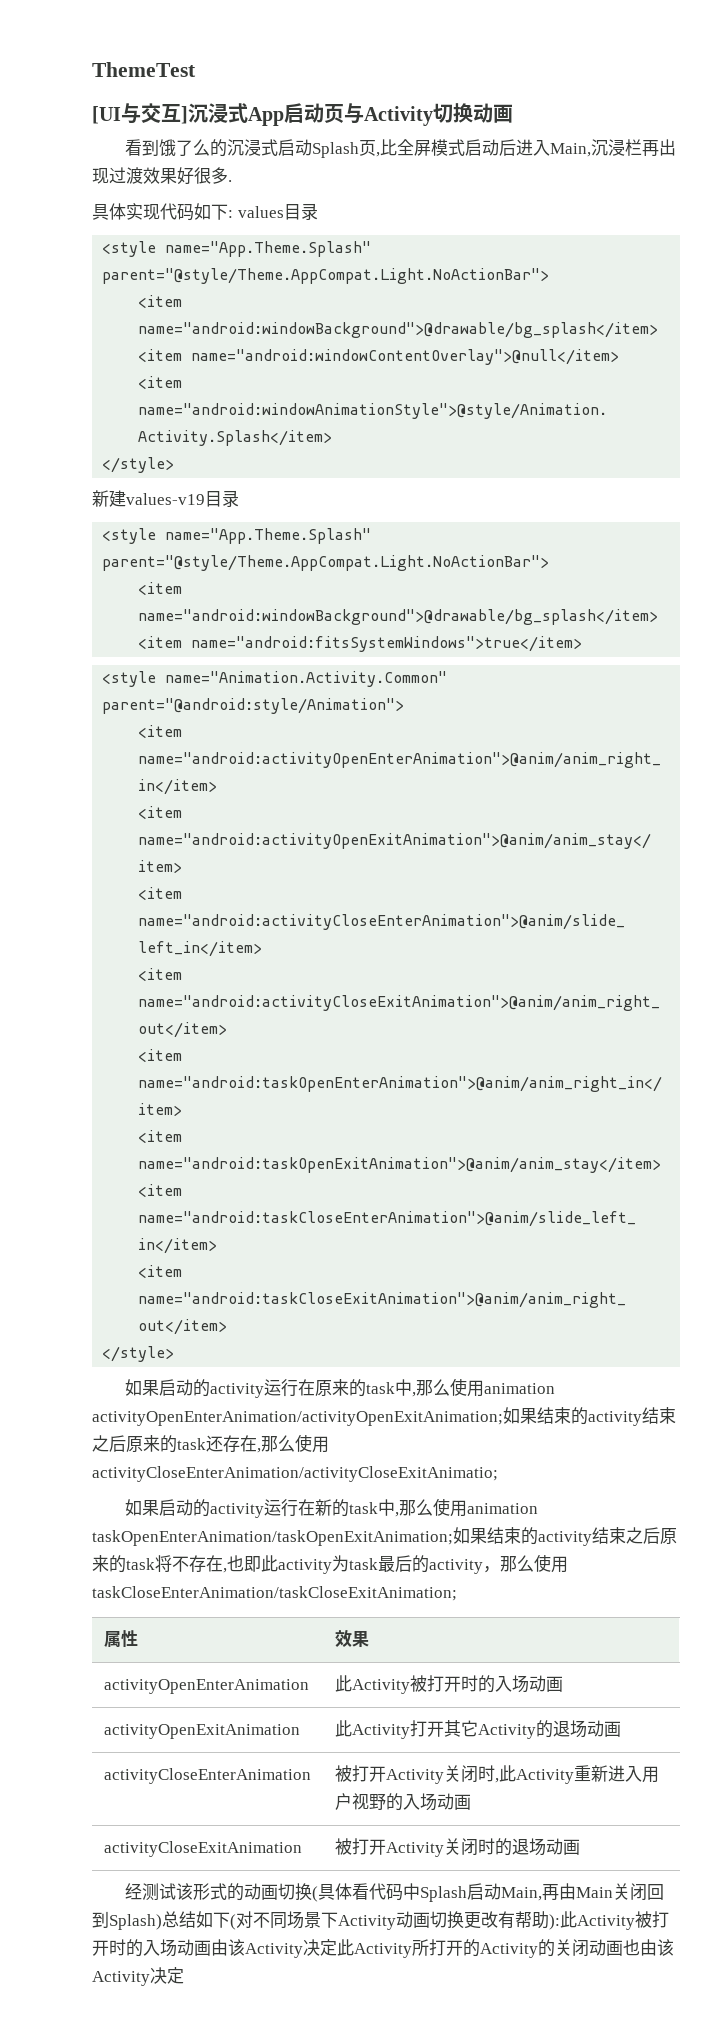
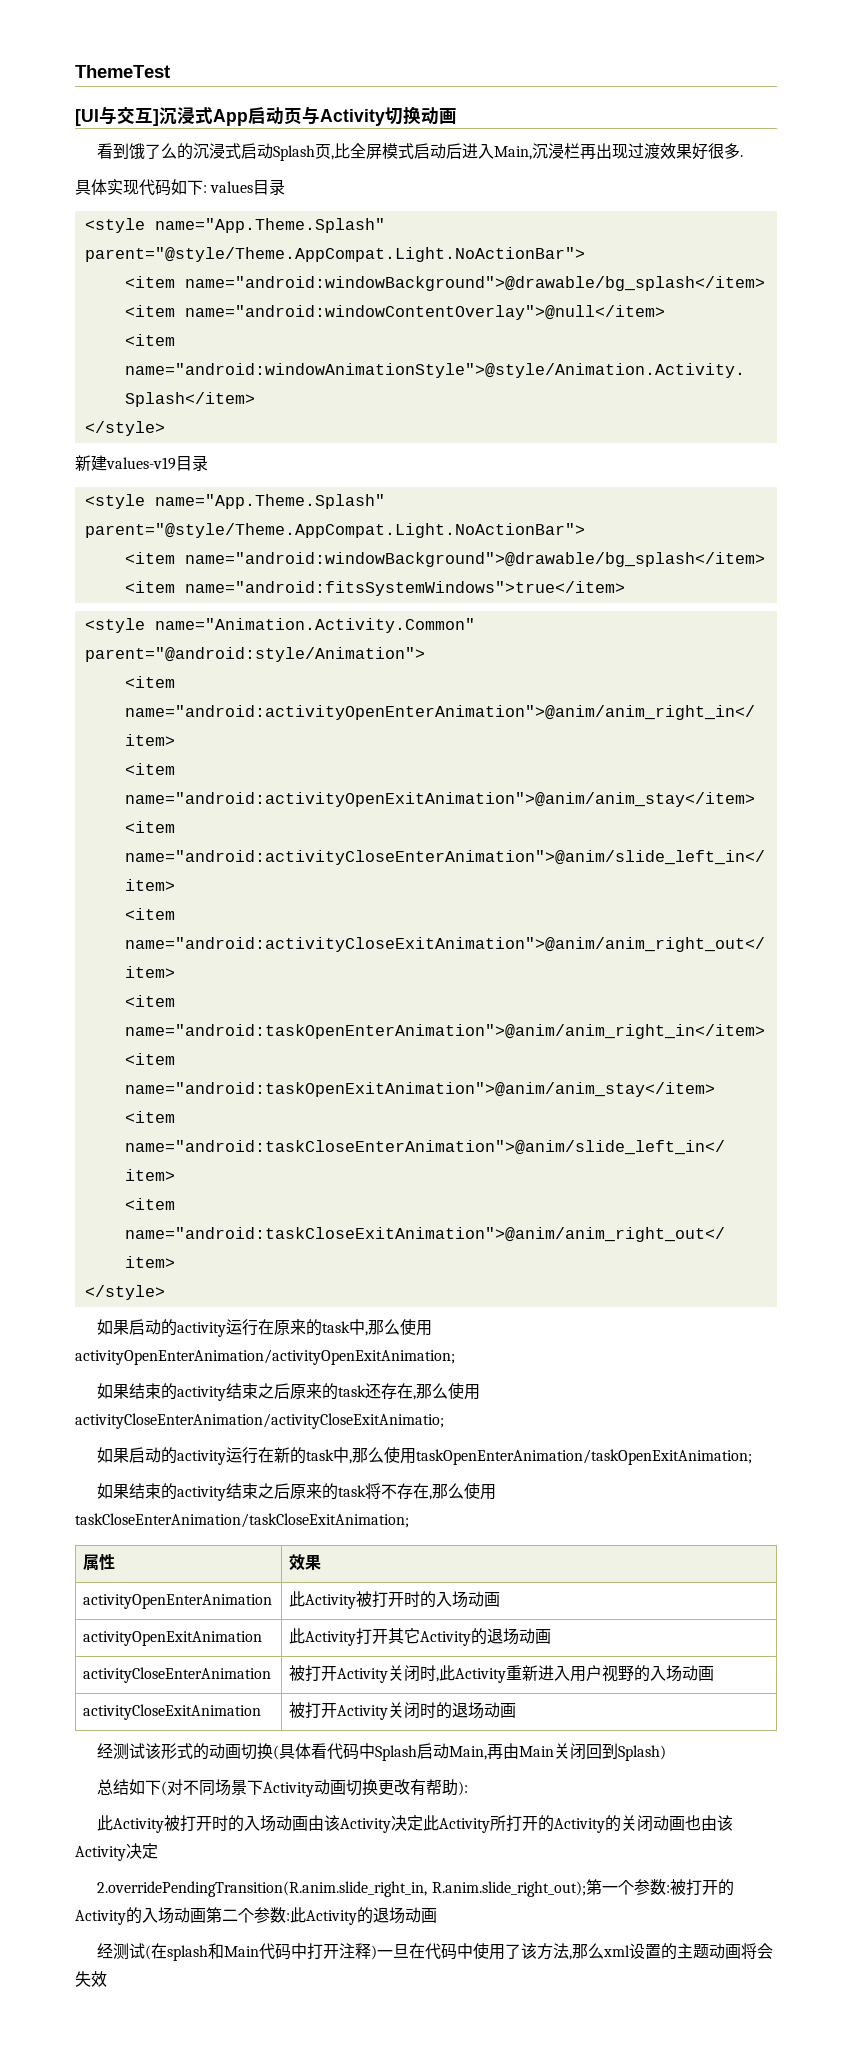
[484,1383,556,1394] animation -> (433, 1328) none
(503, 1418) none -> (455, 1357) //
[467,1503,539,1514] animation -> (417, 1456) none
(453, 1538) none -> (753, 1457) //
[227,1555,500,1574] 也即此activity为task最后的activity， -> (433, 1497) none
(162, 1922) none -> (667, 1753) //
(560, 1922) none -> (469, 1788) //
(184, 1975) none -> [97,1879,734,1897] [75,1907,437,1925] [97,1943,774,1961] [75,1971,107,1987] // 2.overridePendingTransition(R.anim.slide_right_in, R.anim.slide_right_out);第一个参数:被打开的Activity的入场动画第二个参数:此Activity的退场动画 // 经测试(在splash和Main代码中打开注释)一旦在代码中使用了该方法,那么xml设置的主题动画将会失效

